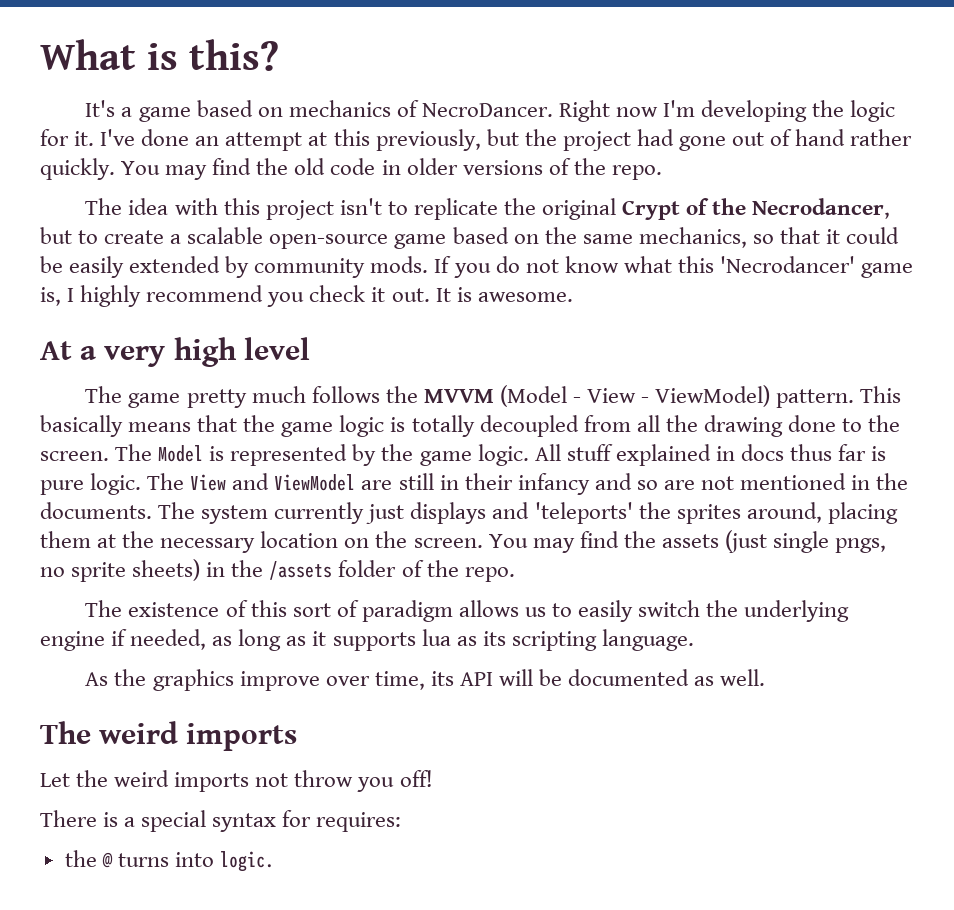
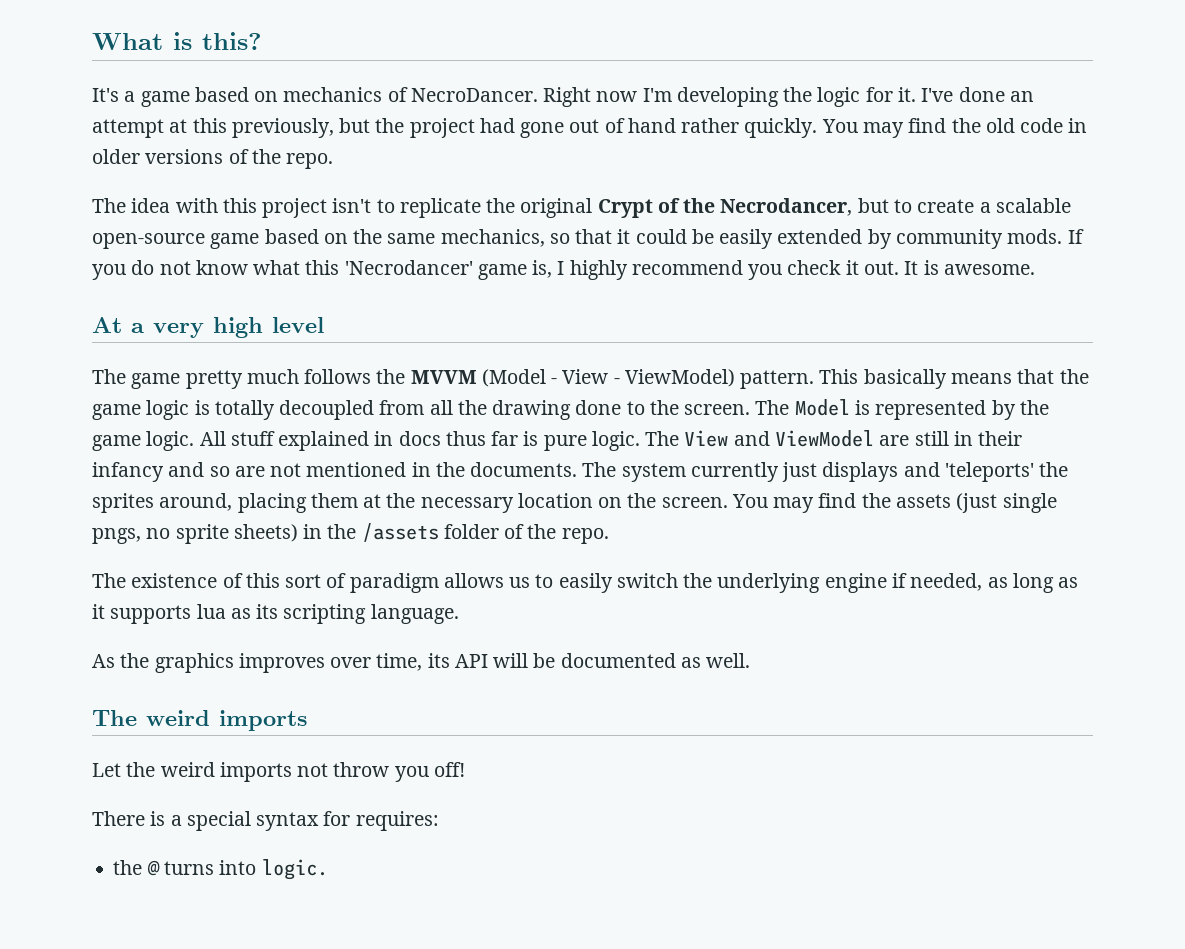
[239,671,320,691] improve -> [238,653,325,673] improves

